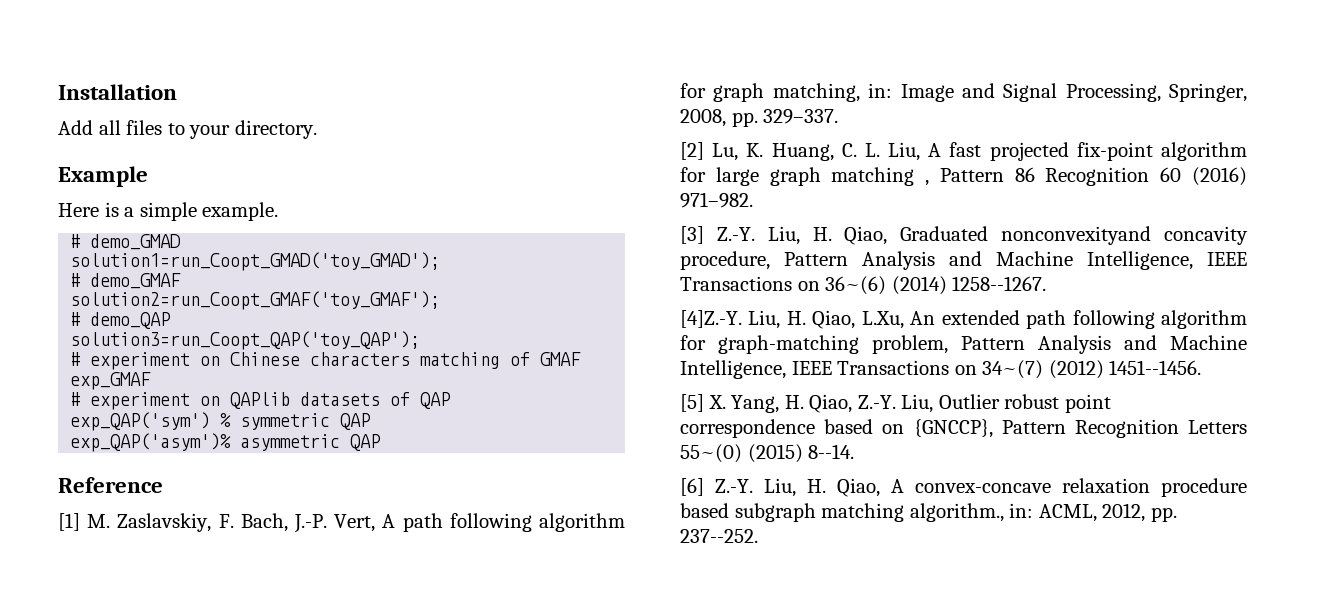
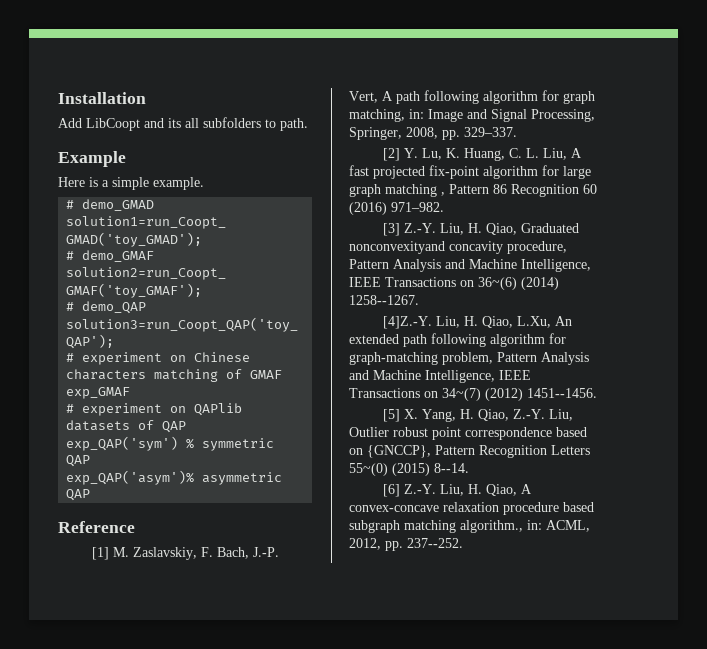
[98,120,317,139] all files to your directory. -> [86,117,308,131] LibCoopt and its all subfolders to path.
(704, 151) none -> [404,148,419,158] Y.

